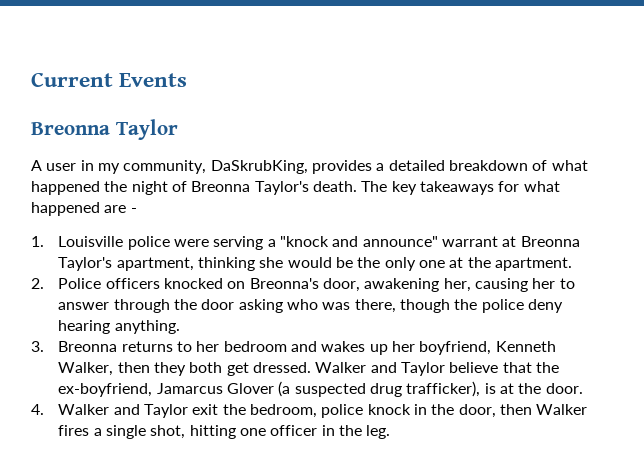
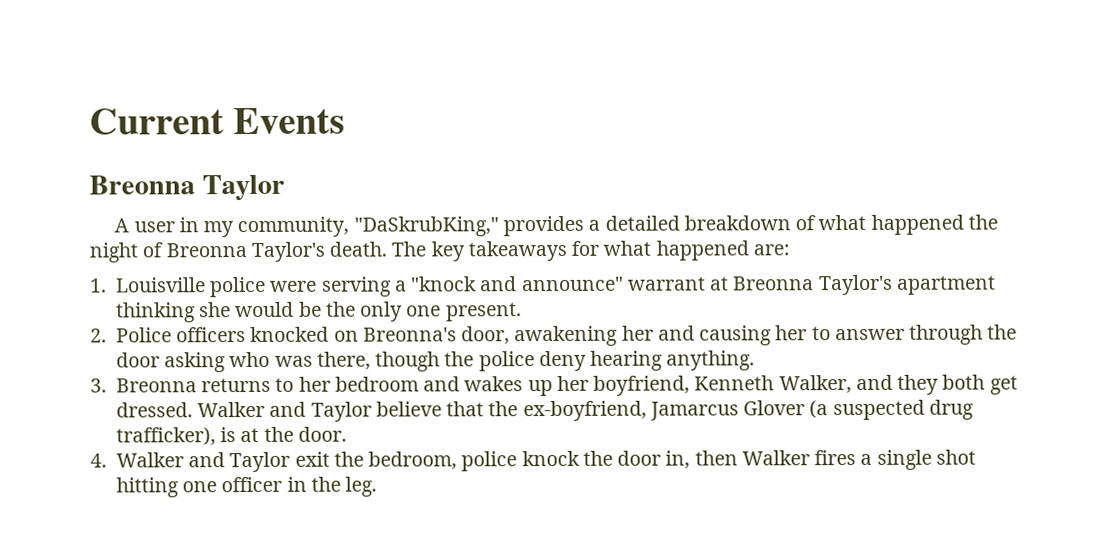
[210,160,308,174] DaSkrubKing, -> [353,216,499,237] "DaSkrubKing,"
[104,205,137,213] are - -> [752,244,790,256] are:
[116,257,194,271] apartment, -> [895,275,996,295] apartment
[449,257,572,271] at the apartment. -> [445,302,522,322] present.
[443,278,471,292] her, -> [621,325,695,341] her and
[117,362,150,373] then -> [855,374,893,391] and
[414,404,496,418] in the door, -> [582,450,691,469] the door in,
[150,425,186,439] shot, -> [935,449,976,465] shot

